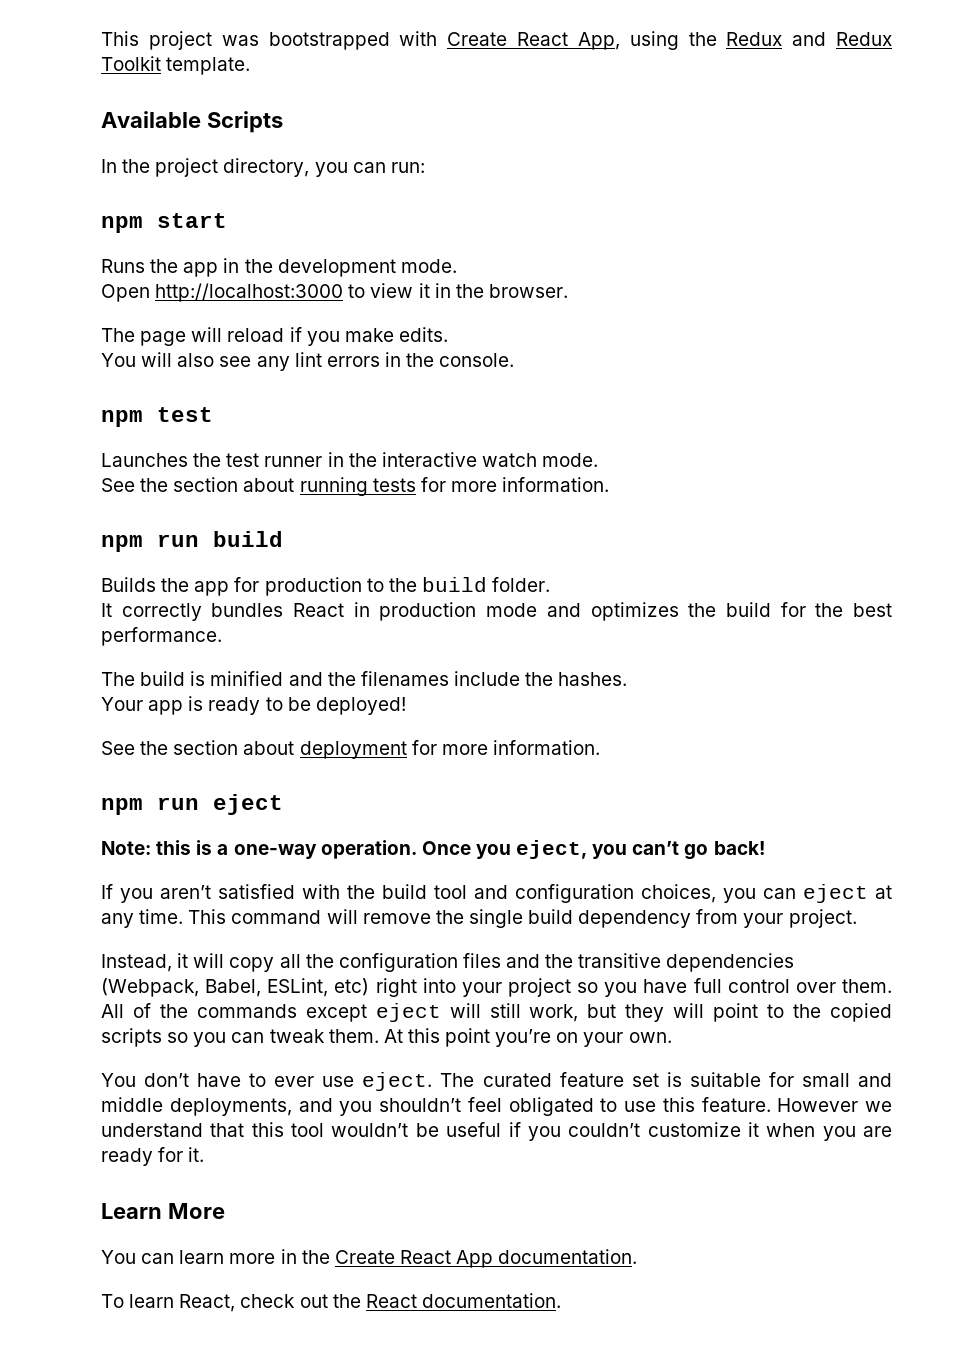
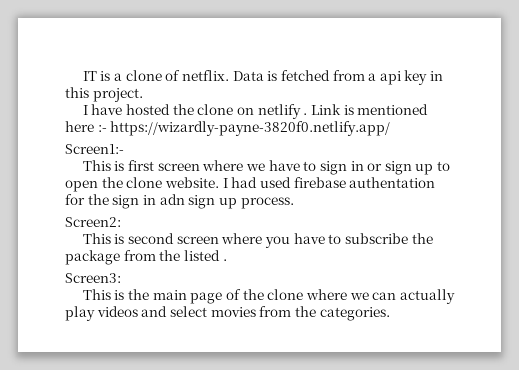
[101,31,893,50] [101,56,251,75] [101,111,283,133] [101,158,425,177] [101,213,227,233] [101,258,457,277] [101,283,568,302] [101,327,448,346] [101,352,515,371] [101,407,213,427] [101,452,599,467] [101,477,610,496] [101,531,283,552] [101,577,551,596] [101,602,893,621] [101,627,222,646] [101,671,628,686] [101,696,406,715] [101,740,600,759] [101,794,283,815] [101,840,765,860] [101,884,892,903] [101,909,857,928] [101,953,795,972] [101,978,892,997] [101,1003,892,1022] [101,1028,672,1047] [101,1072,893,1091] [101,1097,892,1116] [101,1122,892,1141] [101,1147,205,1166] [101,1203,225,1219] [101,1249,638,1268] [101,1293,561,1312] This project was bootstrapped with Create React App, using the Redux and Redux Toolkit template. // Available Scripts // In the project directory, you can run: // npm start // Runs the app in the development mode. // Open http://localhost:3000 to view it in the browser. // The page will reload if you make edits. // You will also see any lint errors in the console. // npm test // Launches the test runner in the interactive watch mode. // See the section about running tests for more information. // npm run build // Builds the app for production to the build folder. // It correctly bundles React in production mode and optimizes the build for the best performance. // The build is minified and the filenames include the hashes. // Your app is ready to be deployed! // See the section about deployment for more information. // npm run eject // Note: this is a one-way operation. Once you eject, you can’t go back! // If you aren’t satisfied with the build tool and configuration choices, you can eject at any time. This command will remove the single build dependency from your project. // Instead, it will copy all the configuration files and the transitive dependencies (Webpack, Babel, ESLint, etc) right into your project so you have full control over them. All of the commands except eject will still work, but they will point to the copied scripts so you can tweak them. At this point you’re on your own. // You don’t have to ever use eject. The curated feature set is suitable for small and middle deployments, and you shouldn’t feel obligated to use this feature. However we understand that this tool wouldn’t be useful if you couldn’t customize it when you are ready for it. // Learn More // You can learn more in the Create React App documentation. // To learn React, check out the React documentation. -> [82,70,444,85] [65,87,143,102] [82,104,429,119] [65,121,391,136] [65,144,124,154] [82,160,451,175] [65,177,436,192] [65,194,294,209] [65,217,121,227] [82,233,433,248] [65,250,227,265] [65,273,121,283] [82,289,455,304] [65,306,390,321] IT is a clone of netflix. Data is fetched from a api key in this project. // I have hosted the clone on netlify . Link is mentioned here :- https://wizardly-payne-3820f0.netlify.app/ // Screen1:- // This is first screen where we have to sign in or sign up to open the clone website. I had used firebase authentation for the sign in adn sign up process. // Screen2: // This is second screen where you have to subscribe the package from the listed . // Screen3: // This is the main page of the clone where we can actually play videos and select movies from the categories.

